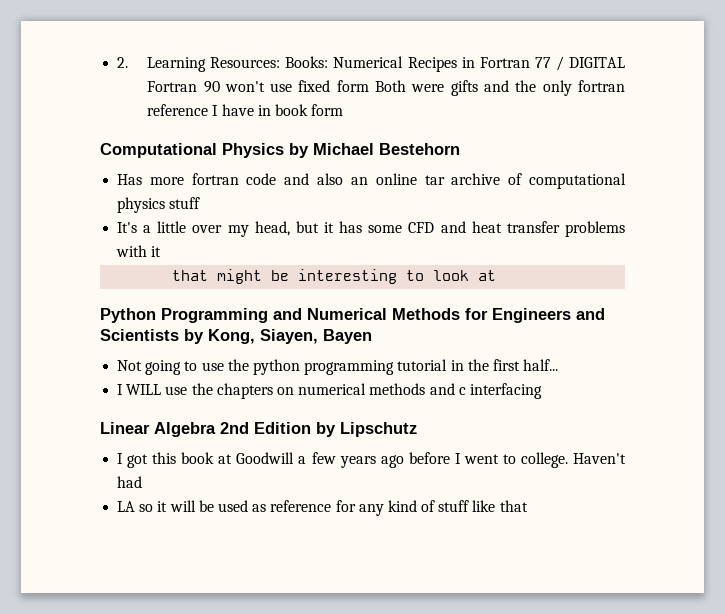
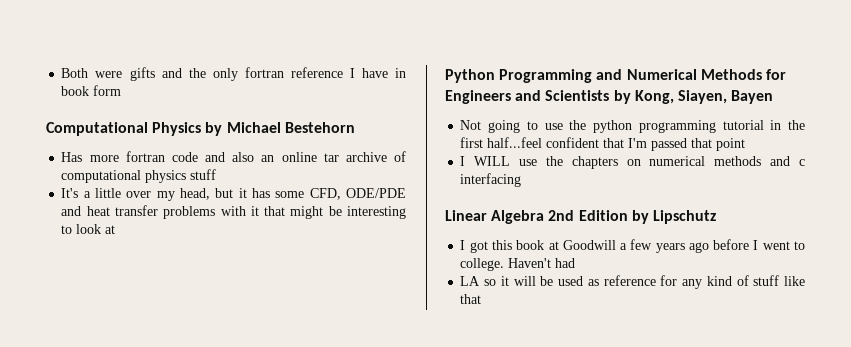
[117,56,625,72] [147,80,369,93] 2. Learning Resources: Books: Numerical Recipes in Fortran 77 / DIGITAL Fortran 90 won't use fixed form -> (61, 73) none
[408,222,435,233] CFD -> [309,188,407,200] CFD, ODE/PDE
(162, 251) // -> (259, 211) none
[523,359,559,371] half... -> [487,137,746,151] half...feel confident that I'm passed that point

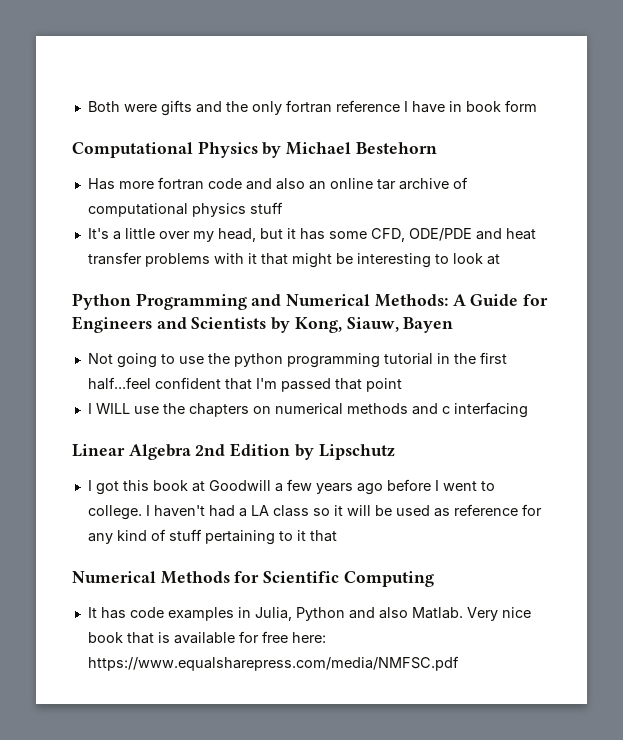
[700,69,762,80] Methods -> [374,294,519,307] Methods: A Guide
[677,90,727,104] Siayen, -> [346,317,399,332] Siauw,
[508,258,552,268] Haven't -> [145,505,205,517] I haven't
[460,276,481,286] // LA -> [238,505,309,517] a LA class
[784,276,805,286] [460,294,482,304] like that -> [204,530,337,545] [72,571,434,587] [87,607,531,621] [87,631,326,644] [87,656,459,671] pertaining to it that // Numerical Methods for Scientific Computing // It has code examples in Julia, Python and also Matlab. Very nice book that is available for free here: https://www.equalsharepress.com/media/NMFSC.pdf

